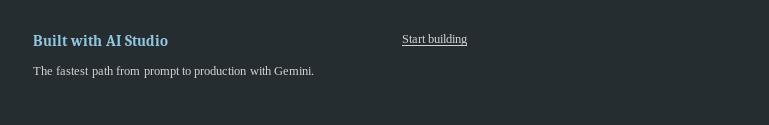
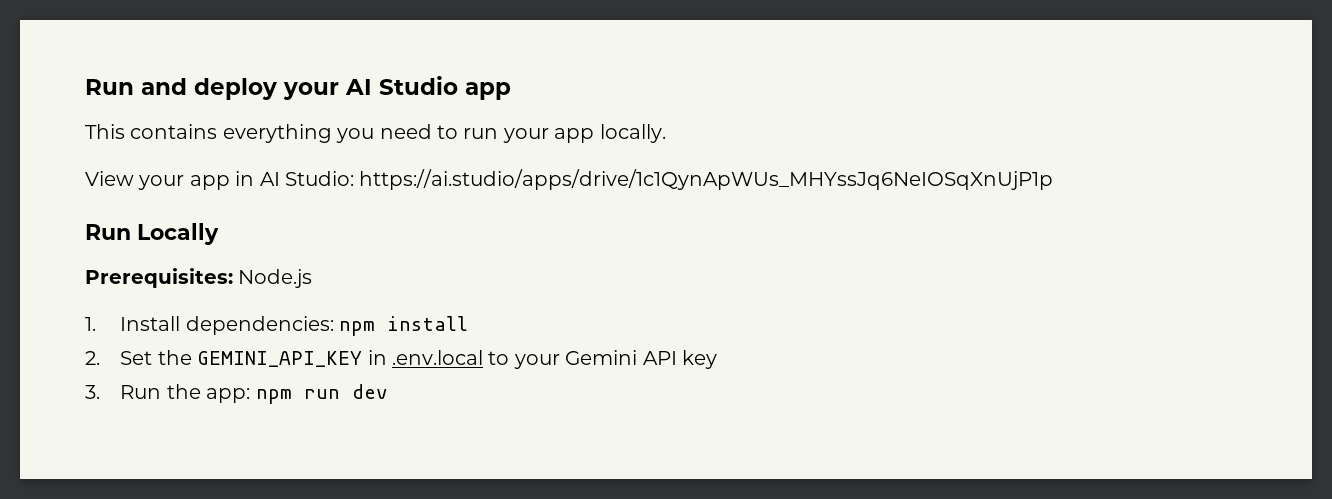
[33,34,169,46] [33,66,314,78] [402,34,469,46] Built with AI Studio // The fastest path from prompt to production with Gemini. // Start building -> [85,76,511,100] [85,124,666,143] [85,169,1054,190] [85,223,219,245] [85,268,313,288] [85,316,469,336] [85,350,717,369] [85,384,388,404] Run and deploy your AI Studio app // This contains everything you need to run your app locally. // View your app in AI Studio: https://ai.studio/apps/drive/1c1QynApWUs_MHYssJq6NeIOSqXnUjP1p // Run Locally // Prerequisites: Node.js // 1. Install dependencies: npm install // 2. Set the GEMINI_API_KEY in .env.local to your Gemini API key // 3. Run the app: npm run dev

